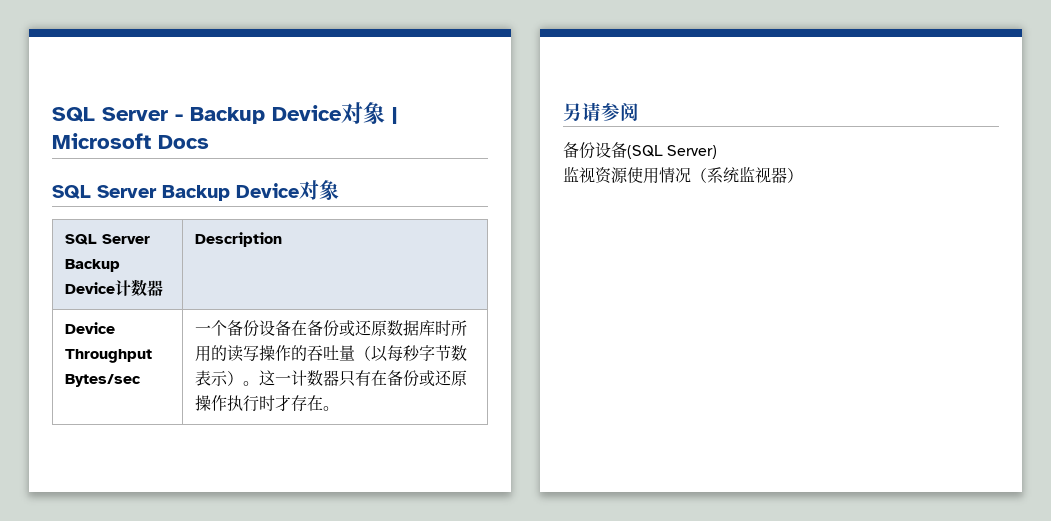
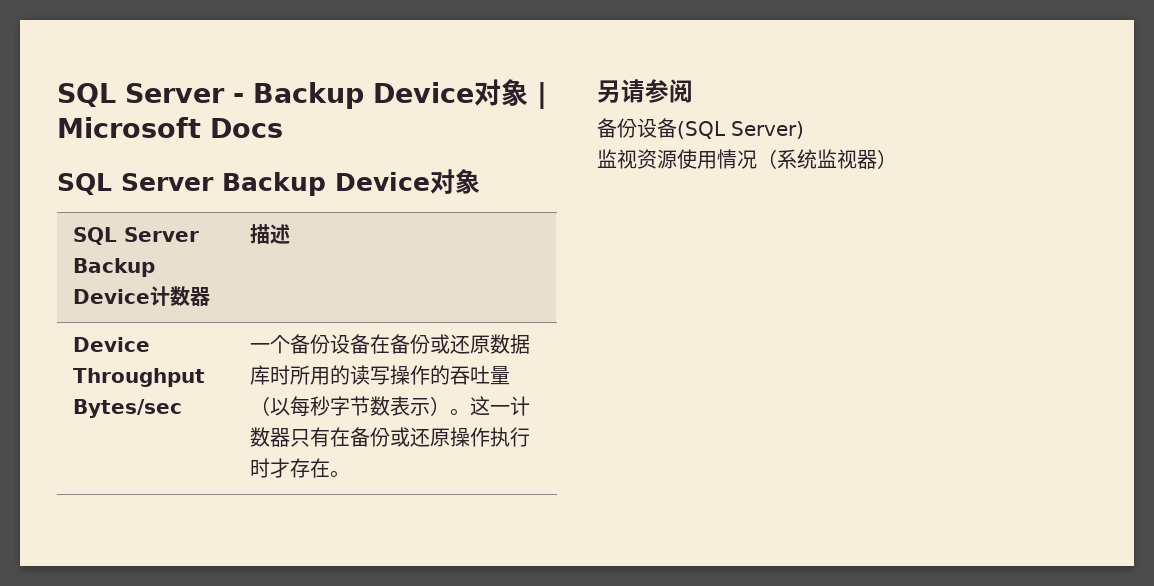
[194,232,282,247] Description -> [249,224,290,244] 描述

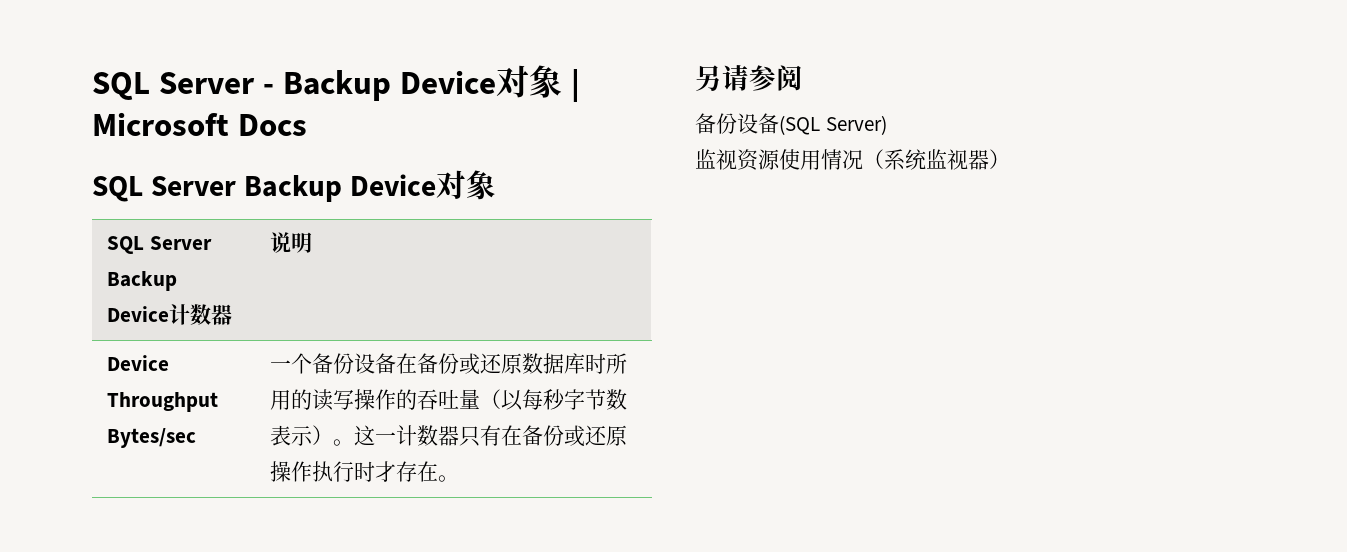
[249,224,290,244] 描述 -> [269,232,312,253] 说明

